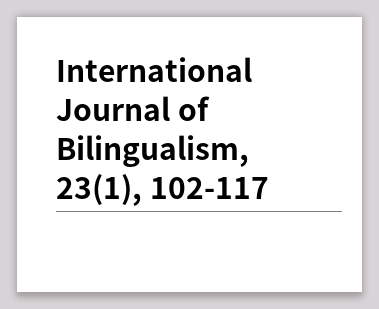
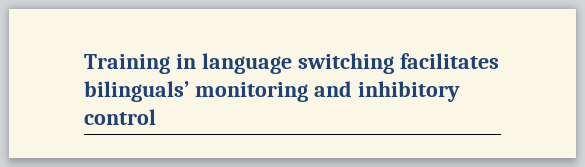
[56,57,252,82] [56,96,211,121] [56,135,249,167] [56,174,270,206] International Journal of Bilingualism, 23(1), 102-117 -> [84,53,499,74] [84,81,460,102] [84,109,156,125] Training in language switching facilitates bilinguals’ monitoring and inhibitory control

